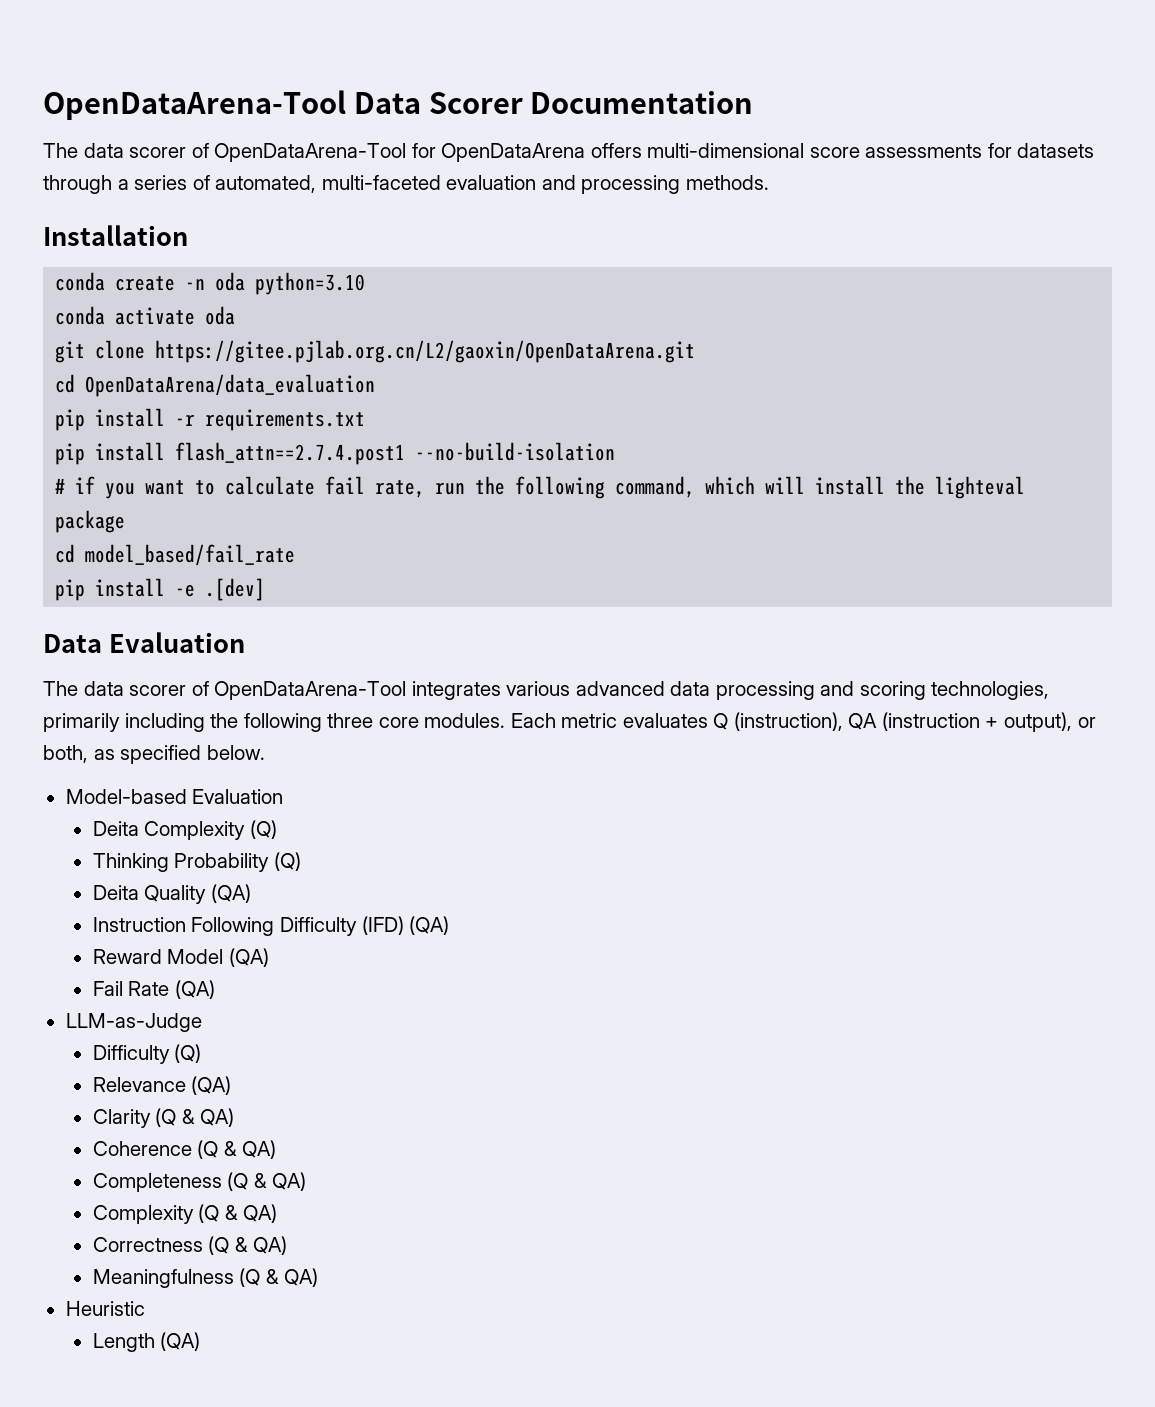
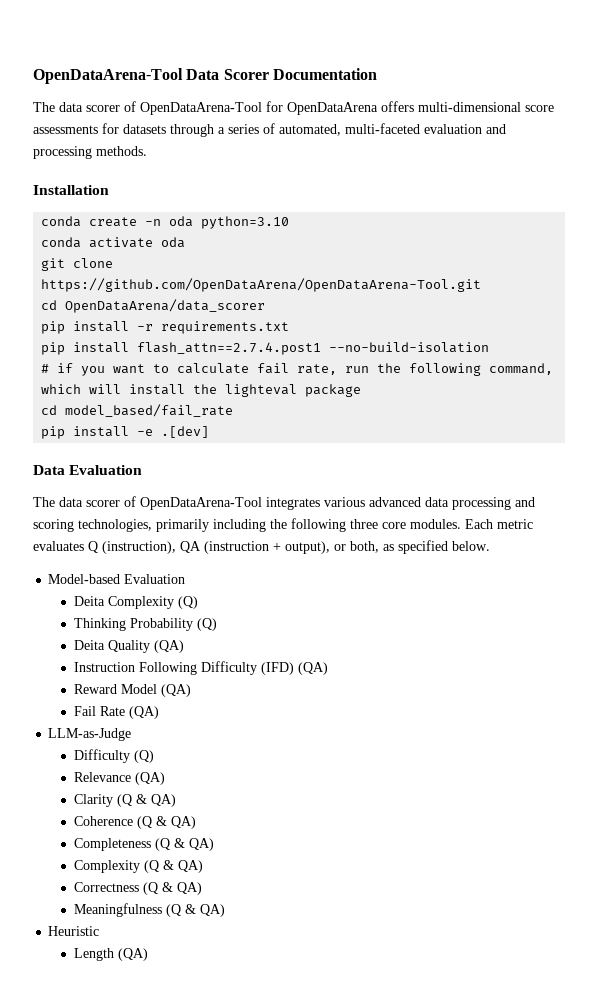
[155,340,696,363] [55,374,376,397] https://gitee.pjlab.org.cn/L2/gaoxin/OpenDataArena.git // cd OpenDataArena/data_evaluation -> [41,278,482,292] [41,299,266,313] https://github.com/OpenDataArena/OpenDataArena-Tool.git // cd OpenDataArena/data_scorer

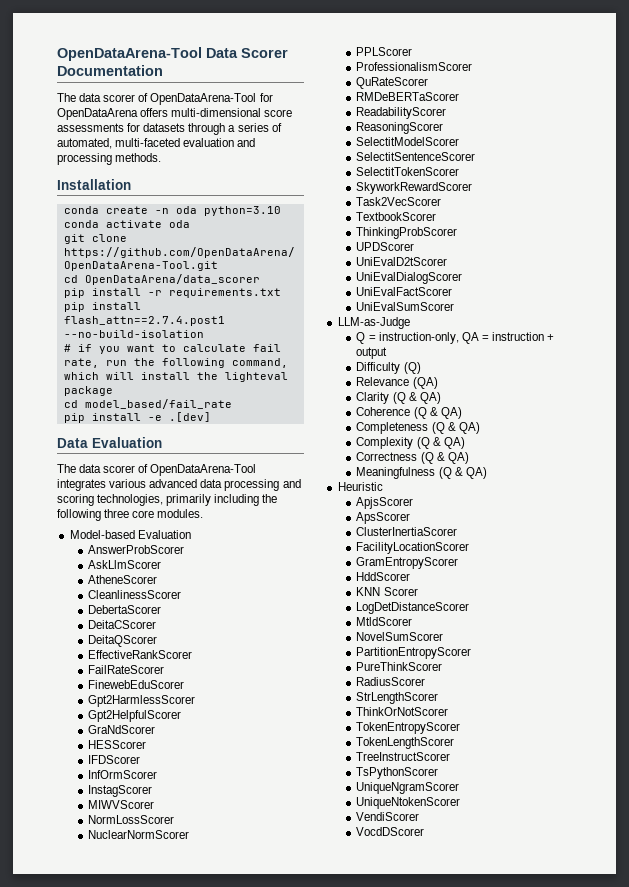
[465,519,533,529] [33,540,490,554] [48,574,186,584] [74,596,199,609] [74,618,218,631] [74,640,185,653] [74,661,329,675] [74,684,192,697] [74,706,160,719] [48,728,132,741] Each metric evaluates Q (instruction), QA (instruction + output), or both, as specified below. // Model-based Evaluation // Deita Complexity (Q) // Thinking Probability (Q) // Deita Quality (QA) // Instruction Following Difficulty (IFD) (QA) // Reward Model (QA) // Fail Rate (QA) // LLM-as-Judge -> [69,530,191,539] [88,545,185,554] [88,560,162,569] [88,575,158,584] [88,590,182,599] [88,605,162,614] [88,620,157,629] [88,635,158,647] [88,650,193,659] [88,665,165,674] [88,680,185,689] [88,695,196,707] [88,710,182,722] [88,725,156,734] [88,740,147,749] [88,755,141,764] [88,770,158,779] [88,785,153,797] [88,800,155,809] [88,815,175,824] [88,830,190,839] [356,47,413,56] [356,62,473,71] [356,77,429,89] [356,92,460,101] [356,107,447,119] [356,122,444,134] [356,137,460,146] [356,152,476,161] [356,167,460,176] [356,182,473,194] [356,197,442,206] [356,212,437,221] [356,227,458,239] [356,242,415,251] [356,257,448,266] [356,272,463,284] [356,287,453,296] [356,302,455,311] [337,317,410,329] [356,332,555,344] [356,347,388,359] // Model-based Evaluation // AnswerProbScorer // AskLlmScorer // AtheneScorer // CleanlinessScorer // DebertaScorer // DeitaCScorer // DeitaQScorer // EffectiveRankScorer // FailRateScorer // FinewebEduScorer // Gpt2HarmlessScorer // Gpt2HelpfulScorer // GraNdScorer // HESScorer // IFDScorer // InfOrmScorer // InstagScorer // MIWVScorer // NormLossScorer // NuclearNormScorer // PPLScorer // ProfessionalismScorer // QuRateScorer // RMDeBERTaScorer // ReadabilityScorer // ReasoningScorer // SelectitModelScorer // SelectitSentenceScorer // SelectitTokenScorer // SkyworkRewardScorer // Task2VecScorer // TextbookScorer // ThinkingProbScorer // UPDScorer // UniEvalD2tScorer // UniEvalDialogScorer // UniEvalFactScorer // UniEvalSumScorer // LLM-as-Judge // Q = instruction-only, QA = instruction + output
[74,948,149,961] Length (QA) -> [356,497,414,509] [356,512,411,524] [356,527,458,536] [356,542,470,554] [356,557,459,569] [356,572,411,581] [356,587,418,596] [356,602,470,614] [356,617,413,626] [356,632,444,641] [356,647,472,659] [356,662,443,671] [356,677,426,686] [356,692,439,704] [356,707,449,716] [356,722,461,734] [356,737,455,749] [356,752,451,761] [356,767,439,779] [356,782,460,794] [356,797,461,809] [356,812,420,821] [356,827,425,836] ApjsScorer // ApsScorer // ClusterInertiaScorer // FacilityLocationScorer // GramEntropyScorer // HddScorer // KNN Scorer // LogDetDistanceScorer // MtldScorer // NovelSumScorer // PartitionEntropyScorer // PureThinkScorer // RadiusScorer // StrLengthScorer // ThinkOrNotScorer // TokenEntropyScorer // TokenLengthScorer // TreeInstructScorer // TsPythonScorer // UniqueNgramScorer // UniqueNtokenScorer // VendiScorer // VocdDScorer

